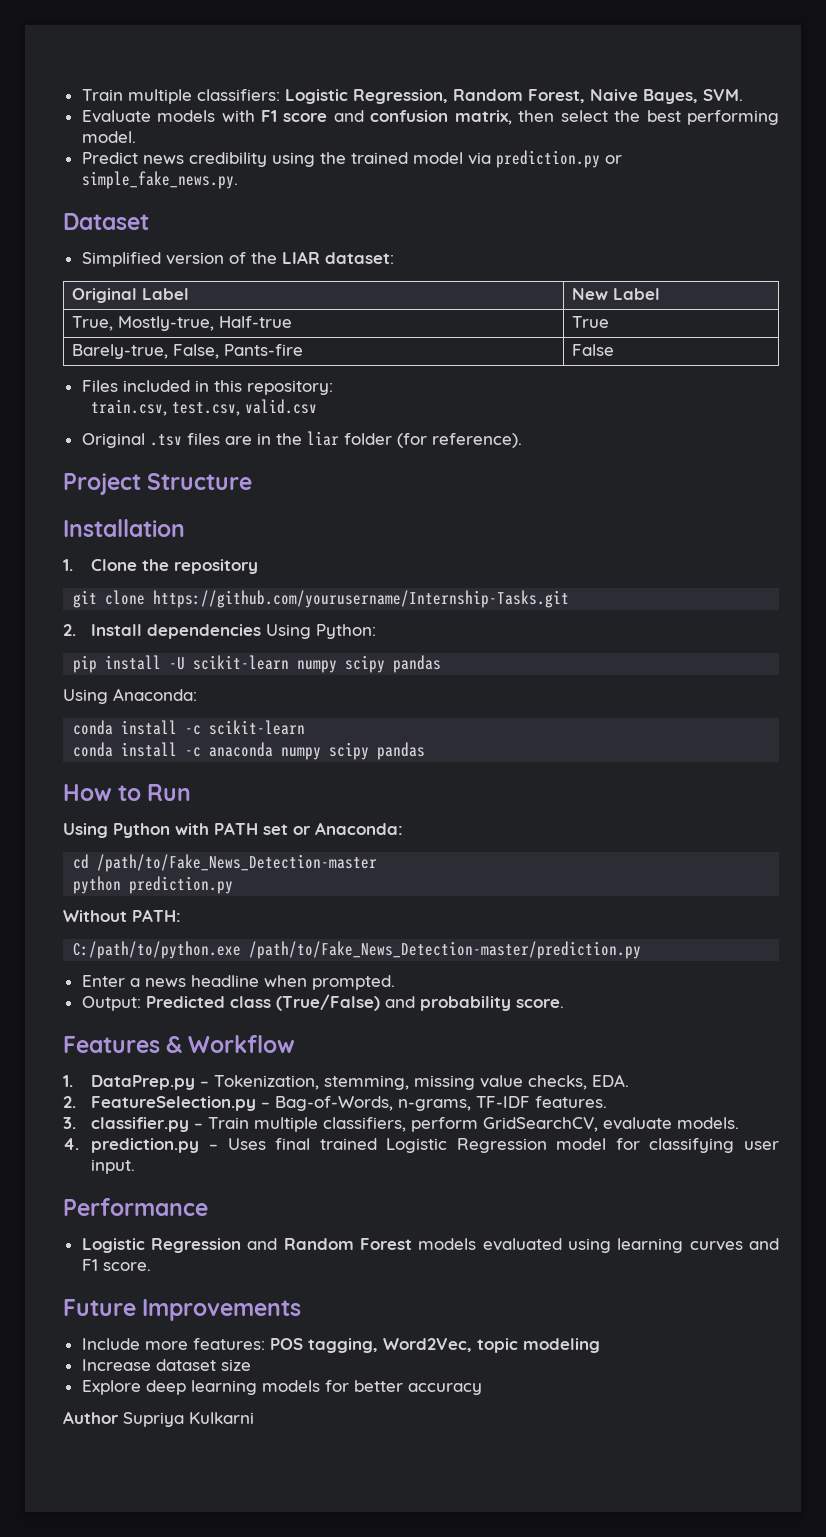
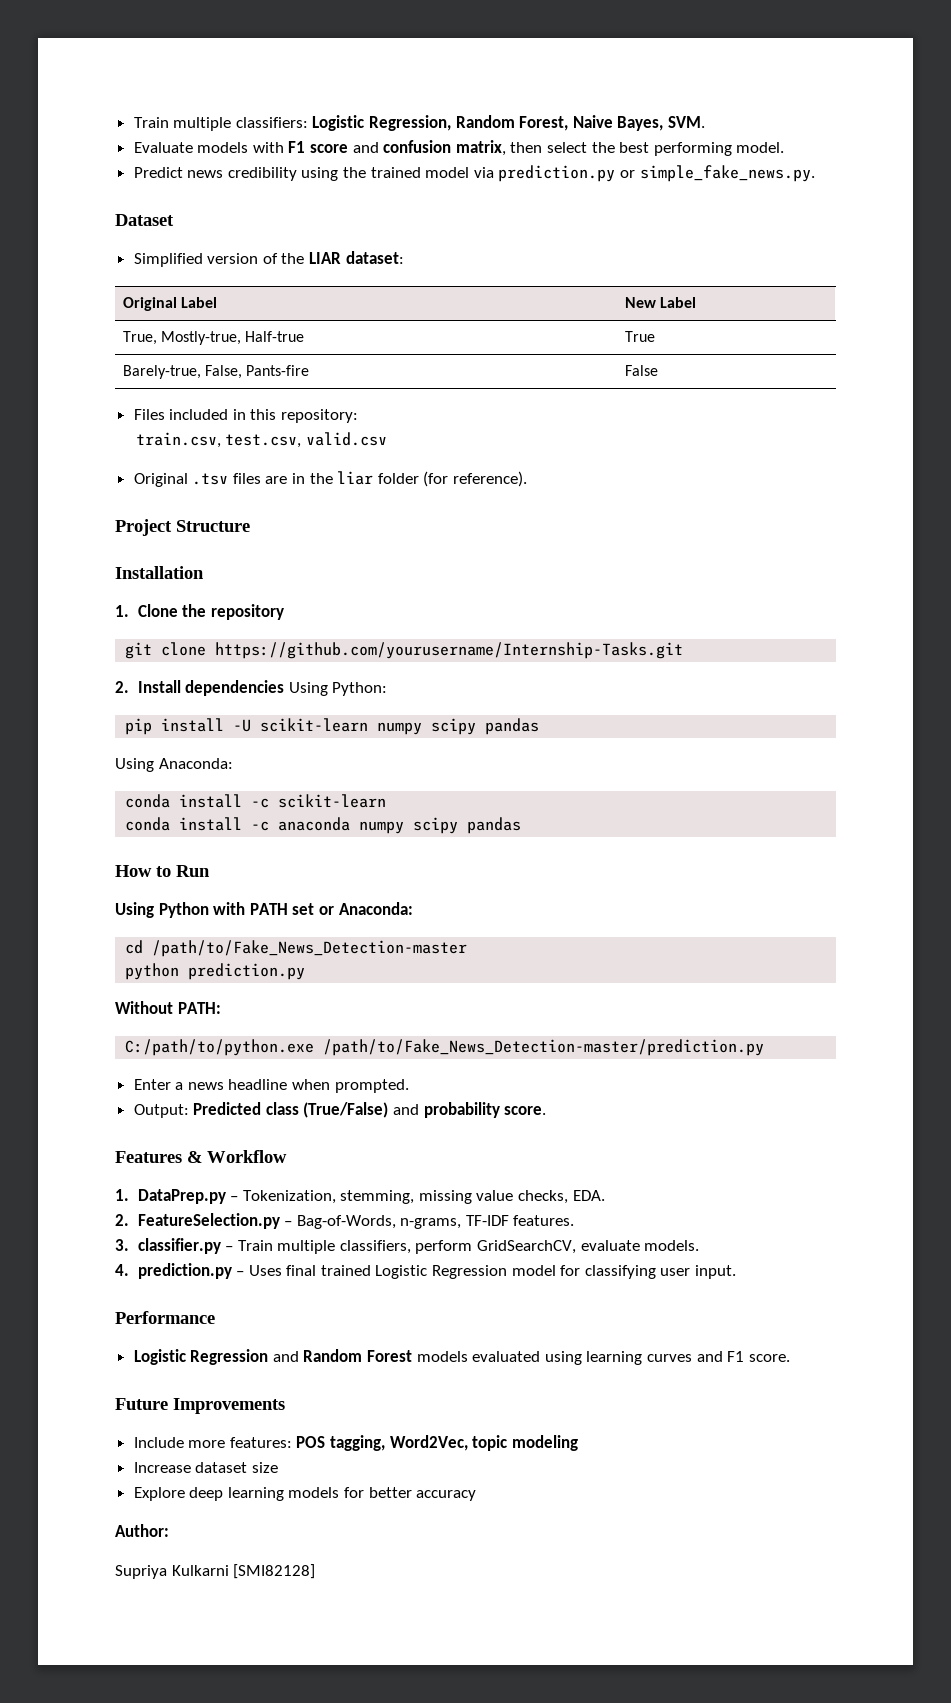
[63,1411,119,1424] Author -> [115,1524,169,1537] Author: //
(254, 1418) none -> [233,1564,316,1579] [SMI82128]

